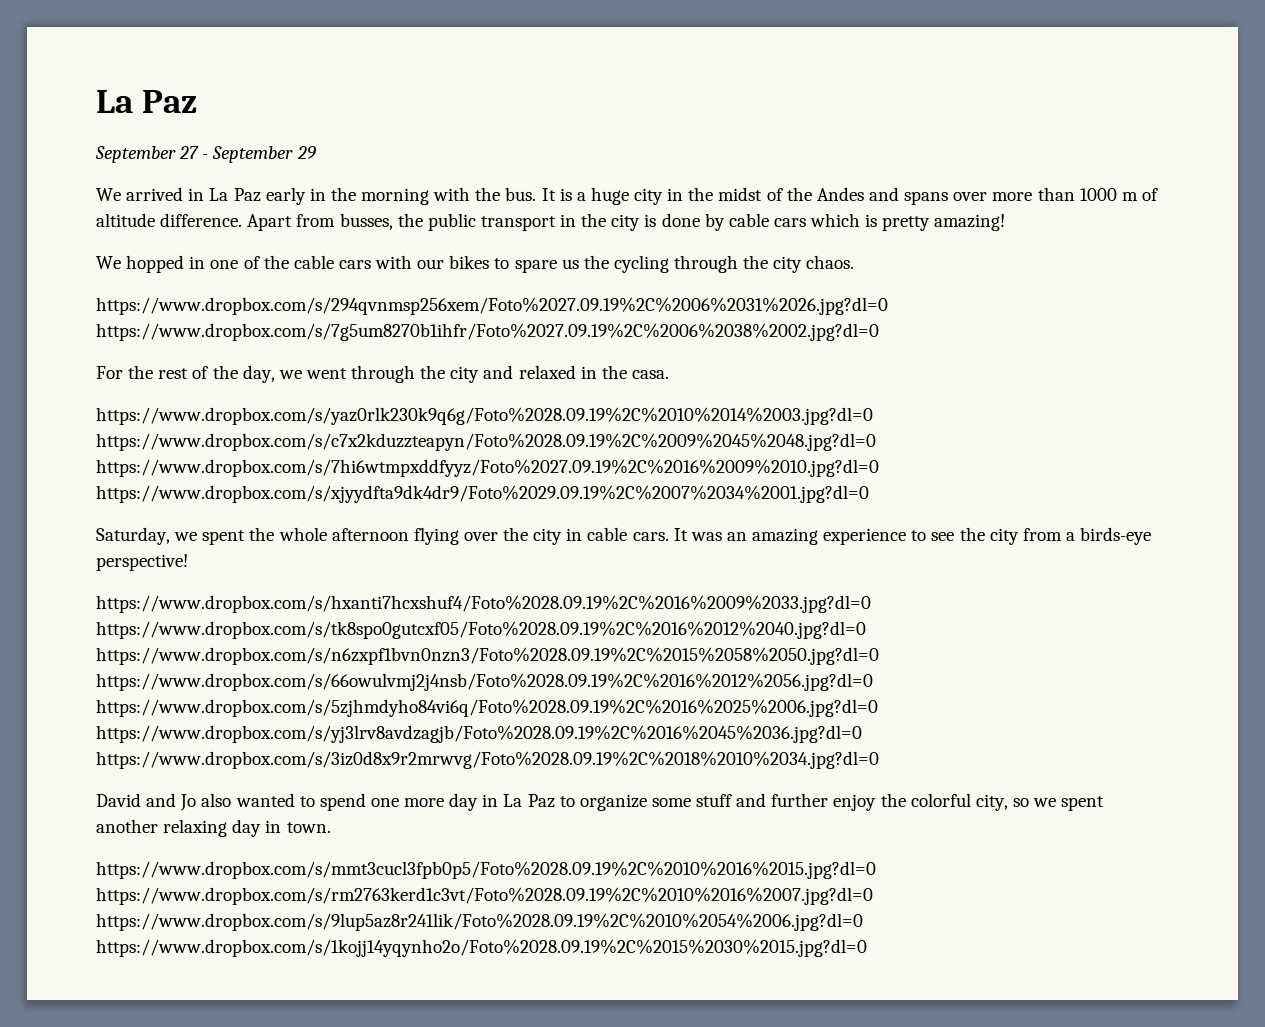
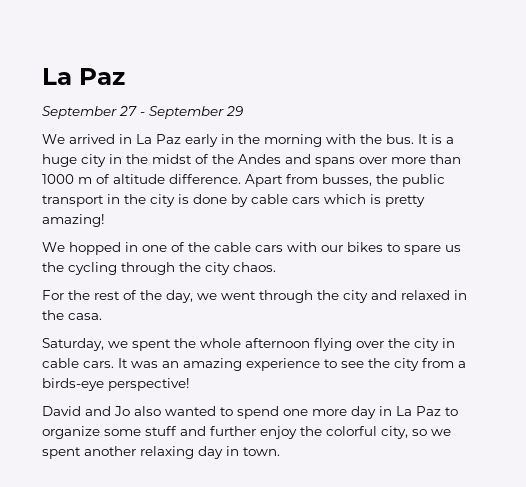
[96,297,888,315] [96,323,879,341] // https://www.dropbox.com/s/294qvnmsp256xem/Foto%2027.09.19%2C%2006%2031%2026.jpg?dl=0 https://www.dropbox.com/s/7g5um8270b1ihfr/Foto%2027.09.19%2C%2006%2038%2002.jpg?dl=0 -> (276, 267) none
[96,407,873,425] [96,433,876,451] [96,459,879,477] [96,485,869,503] // https://www.dropbox.com/s/yaz0rlk230k9q6g/Foto%2028.09.19%2C%2010%2014%2003.jpg?dl=0 https://www.dropbox.com/s/c7x2kduzzteapyn/Foto%2028.09.19%2C%2009%2045%2048.jpg?dl=0 https://www.dropbox.com/s/7hi6wtmpxddfyyz/Foto%2027.09.19%2C%2016%2009%2010.jpg?dl=0 https://www.dropbox.com/s/xjyydfta9dk4dr9/Foto%2029.09.19%2C%2007%2034%2001.jpg?dl=0 -> (102, 316) none
[96,595,871,613] [96,621,866,639] [96,647,879,665] [96,673,873,691] [96,699,878,717] [96,725,862,743] [96,751,879,769] // https://www.dropbox.com/s/hxanti7hcxshuf4/Foto%2028.09.19%2C%2016%2009%2033.jpg?dl=0 https://www.dropbox.com/s/tk8spo0gutcxf05/Foto%2028.09.19%2C%2016%2012%2040.jpg?dl=0 https://www.dropbox.com/s/n6zxpf1bvn0nzn3/Foto%2028.09.19%2C%2015%2058%2050.jpg?dl=0 https://www.dropbox.com/s/66owulvmj2j4nsb/Foto%2028.09.19%2C%2016%2012%2056.jpg?dl=0 https://www.dropbox.com/s/5zjhmdyho84vi6q/Foto%2028.09.19%2C%2016%2025%2006.jpg?dl=0 https://www.dropbox.com/s/yj3lrv8avdzagjb/Foto%2028.09.19%2C%2016%2045%2036.jpg?dl=0 https://www.dropbox.com/s/3iz0d8x9r2mrwvg/Foto%2028.09.19%2C%2018%2010%2034.jpg?dl=0 -> (190, 384) none
[96,861,876,879] [96,887,873,905] [96,913,863,931] [96,939,867,957] // https://www.dropbox.com/s/mmt3cucl3fpb0p5/Foto%2028.09.19%2C%2010%2016%2015.jpg?dl=0 https://www.dropbox.com/s/rm2763kerd1c3vt/Foto%2028.09.19%2C%2010%2016%2007.jpg?dl=0 https://www.dropbox.com/s/9lup5az8r241lik/Foto%2028.09.19%2C%2010%2054%2006.jpg?dl=0 https://www.dropbox.com/s/1kojj14yqynho2o/Foto%2028.09.19%2C%2015%2030%2015.jpg?dl=0 -> (280, 451) none

